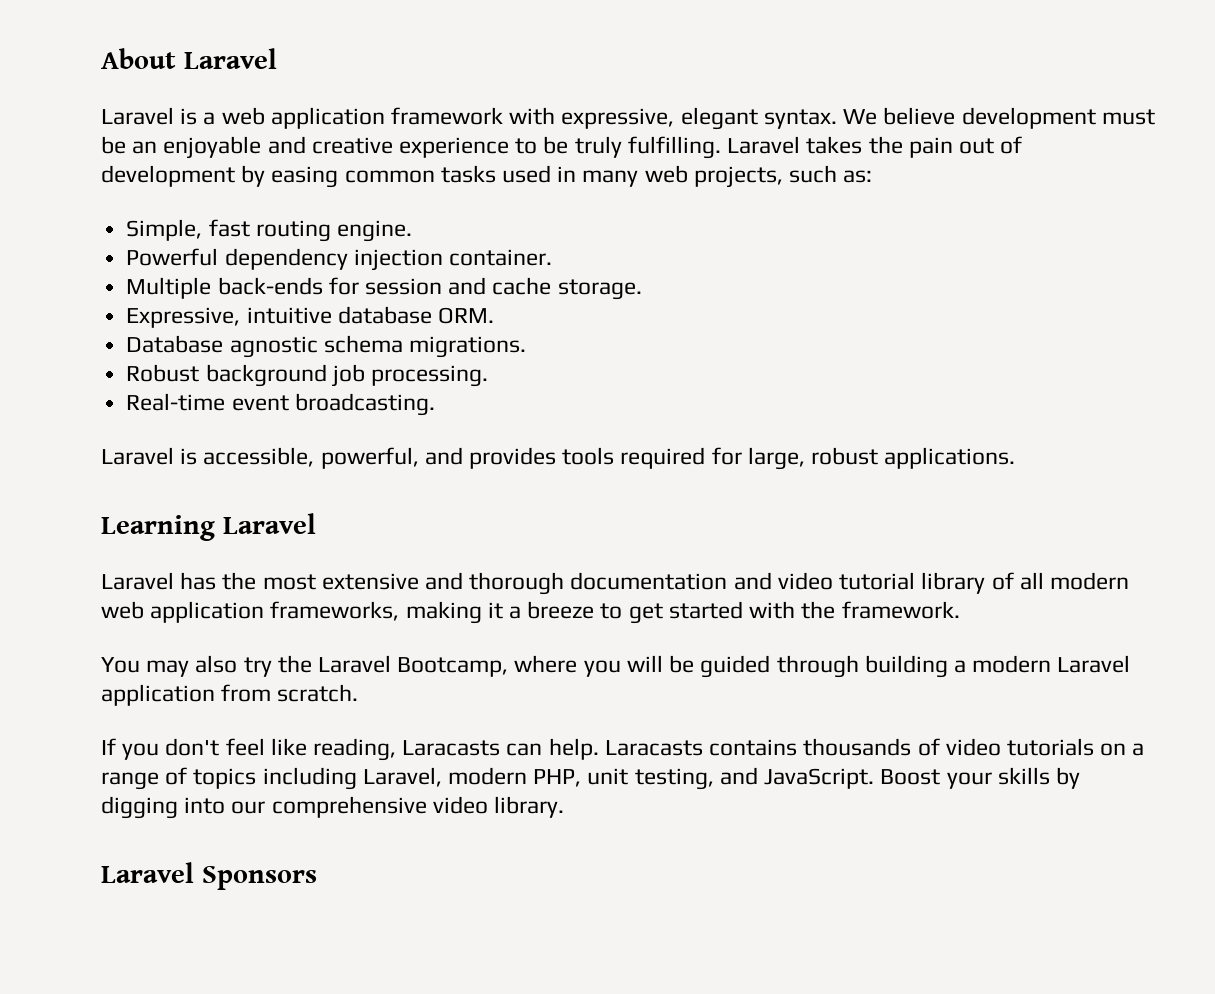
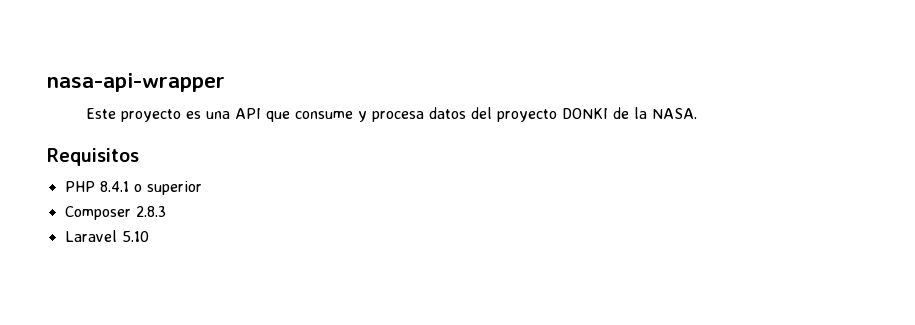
[101,48,277,69] [101,107,1155,130] [101,136,1023,159] [101,165,873,188] [126,219,412,242] [126,248,552,271] [126,277,642,300] [126,306,494,328] [126,335,526,358] [126,364,488,387] [126,393,435,416] [101,447,1016,470] [101,513,316,541] [101,572,1129,595] [101,601,960,624] [101,655,1131,678] [101,684,359,706] [101,738,1145,761] [101,767,1080,790] [101,796,565,819] [101,862,317,890] About Laravel // Laravel is a web application framework with expressive, elegant syntax. We believe development must be an enjoyable and creative experience to be truly fulfilling. Laravel takes the pain out of development by easing common tasks used in many web projects, such as: // Simple, fast routing engine. // Powerful dependency injection container. // Multiple back-ends for session and cache storage. // Expressive, intuitive database ORM. // Database agnostic schema migrations. // Robust background job processing. // Real-time event broadcasting. // Laravel is accessible, powerful, and provides tools required for large, robust applications. // Learning Laravel // Laravel has the most extensive and thorough documentation and video tutorial library of all modern web application frameworks, making it a breeze to get started with the framework. // You may also try the Laravel Bootcamp, where you will be guided through building a modern Laravel application from scratch. // If you don't feel like reading, Laracasts can help. Laracasts contains thousands of video tutorials on a range of topics including Laravel, modern PHP, unit testing, and JavaScript. Boost your skills by digging into our comprehensive video library. // Laravel Sponsors -> [47,73,225,92] [85,107,697,122] [47,148,139,166] [64,181,202,195] [64,206,166,220] [64,230,149,242] nasa-api-wrapper // Este proyecto es una API que consume y procesa datos del proyecto DONKI de la NASA. // Requisitos // PHP 8.4.1 o superior // Composer 2.8.3 // Laravel 5.10

